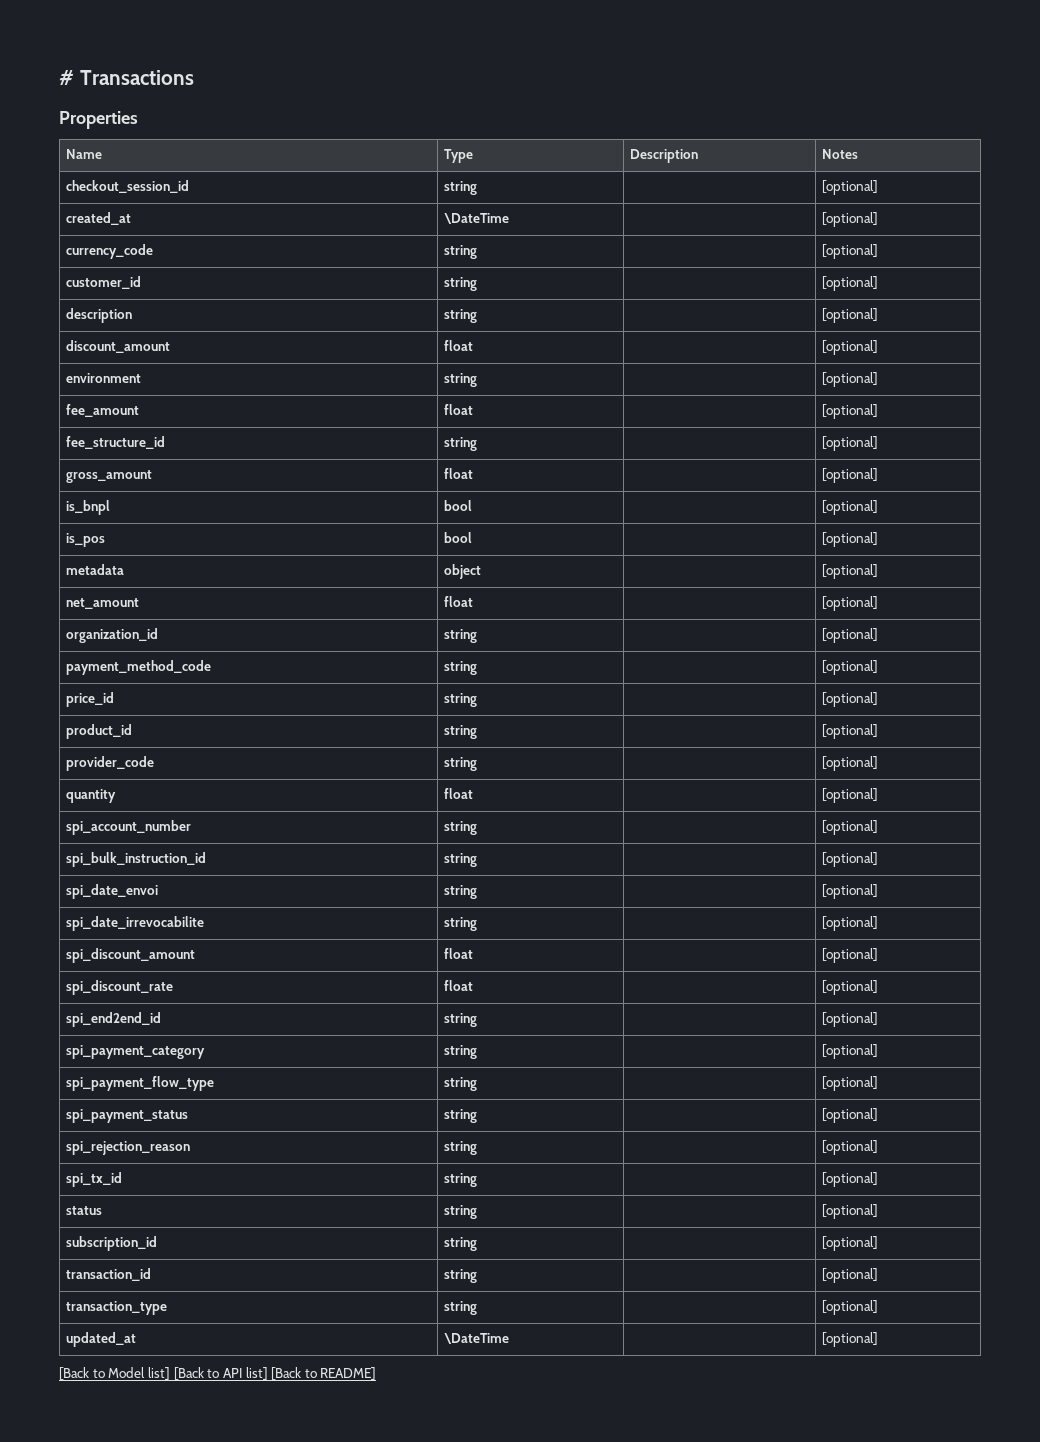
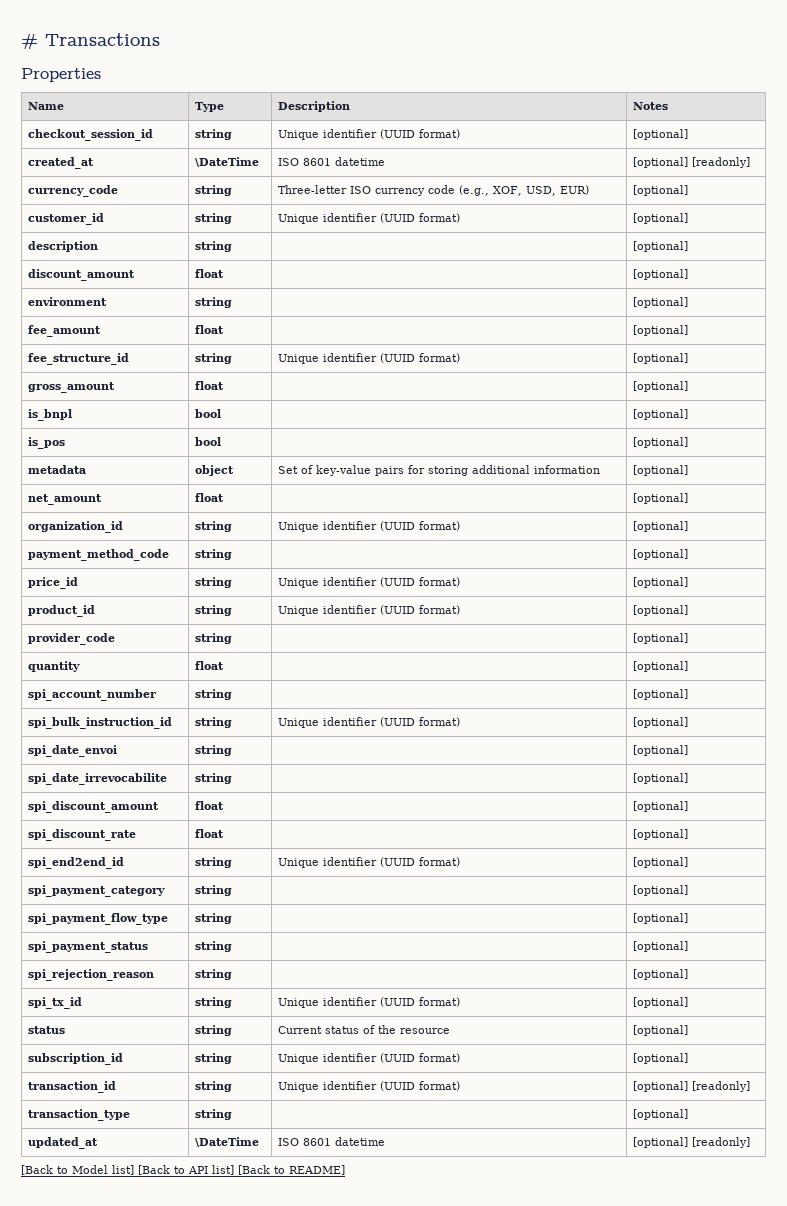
(477, 188) none -> [277,129,460,140] Unique identifier (UUID format)
[821,212,878,227] | [optional] -> [277,157,385,166] [632,157,750,168] ISO 8601 datetime | [optional] [readonly]
(477, 252) none -> [277,185,589,196] Three-letter ISO currency code (e.g., XOF, USD, EUR)
(477, 284) none -> [277,213,460,224] Unique identifier (UUID format)
(477, 444) none -> [277,353,460,364] Unique identifier (UUID format)
(481, 571) none -> [277,465,600,476] Set of key-value pairs for storing additional information
(477, 636) none -> [277,521,460,532] Unique identifier (UUID format)
(477, 700) none -> [277,577,460,588] Unique identifier (UUID format)
(477, 732) none -> [277,605,460,616] Unique identifier (UUID format)
(477, 860) none -> [277,717,460,728] Unique identifier (UUID format)
(477, 1020) none -> [277,857,460,868] Unique identifier (UUID format)
(477, 1180) none -> [277,997,460,1008] Unique identifier (UUID format)
(477, 1212) none -> [277,1025,450,1034] Current status of the resource
(477, 1244) none -> [277,1053,460,1064] Unique identifier (UUID format)
[821,1268,878,1283] | [optional] -> [277,1081,460,1092] [632,1081,750,1092] Unique identifier (UUID format) | [optional] [readonly]
[821,1332,878,1347] | [optional] -> [277,1137,385,1146] [632,1137,750,1148] ISO 8601 datetime | [optional] [readonly]

